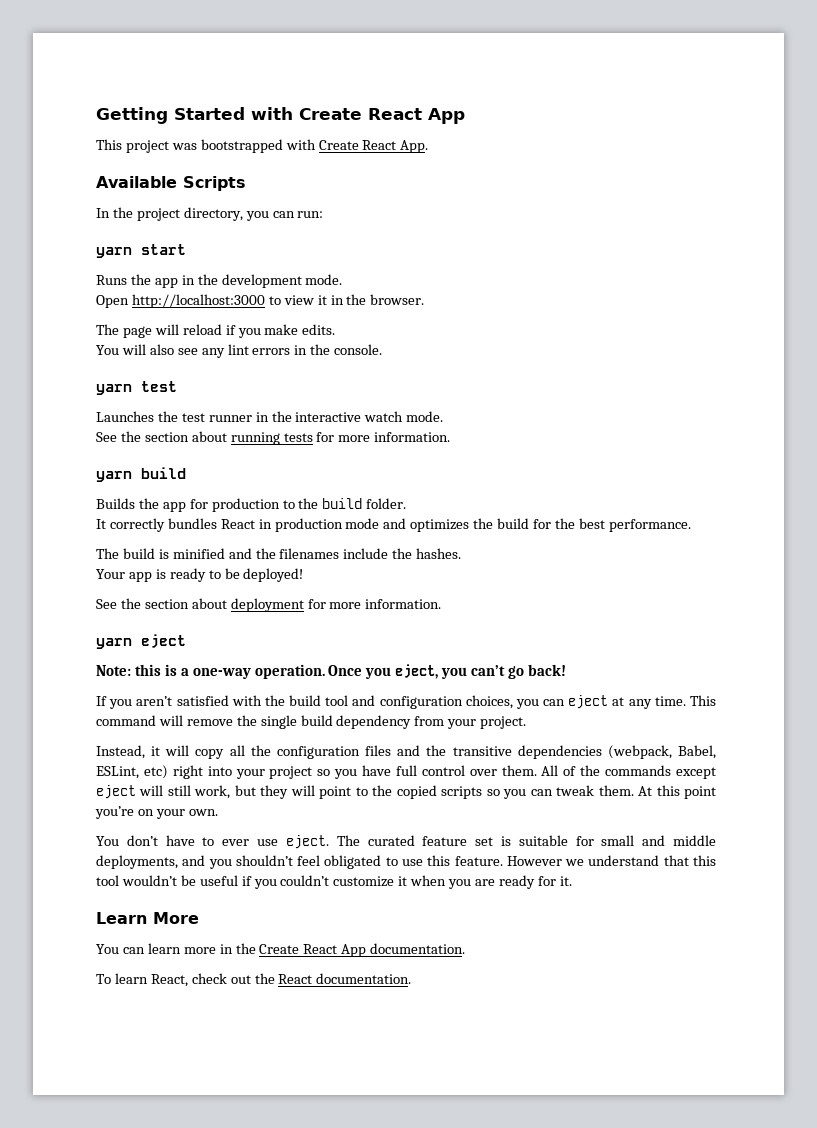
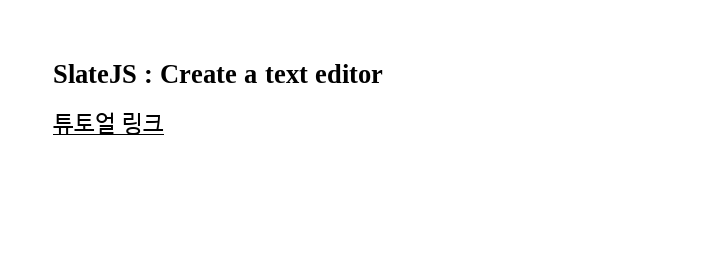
[96,107,465,124] [96,139,429,153] [96,176,246,191] [96,207,324,221] [96,244,186,258] [96,274,343,288] [96,294,425,308] [96,324,336,338] [96,344,383,358] [96,381,177,395] [96,411,444,422] [96,431,451,445] [96,467,186,482] [96,498,407,512] [96,518,691,532] [96,548,462,559] [96,568,304,582] [96,598,442,612] [96,634,186,649] [96,664,566,679] [96,695,716,709] [96,715,527,729] [96,745,716,759] [96,765,716,779] [96,785,717,799] [95,806,218,819] [96,835,716,849] [96,855,716,869] [96,875,572,889] [96,912,199,924] [96,943,466,957] [96,973,412,987] Getting Started with Create React App // This project was bootstrapped with Create React App. // Available Scripts // In the project directory, you can run: // yarn start // Runs the app in the development mode. // Open http://localhost:3000 to view it in the browser. // The page will reload if you make edits. // You will also see any lint errors in the console. // yarn test // Launches the test runner in the interactive watch mode. // See the section about running tests for more information. // yarn build // Builds the app for production to the build folder. // It correctly bundles React in production mode and optimizes the build for the best performance. // The build is minified and the filenames include the hashes. // Your app is ready to be deployed! // See the section about deployment for more information. // yarn eject // Note: this is a one-way operation. Once you eject, you can’t go back! // If you aren’t satisfied with the build tool and configuration choices, you can eject at any time. This command will remove the single build dependency from your project. // Instead, it will copy all the configuration files and the transitive dependencies (webpack, Babel, ESLint, etc) right into your project so you have full control over them. All of the commands except eject will still work, but they will point to the copied scripts so you can tweak them. At this point you’re on your own. // You don’t have to ever use eject. The curated feature set is suitable for small and middle deployments, and you shouldn’t feel obligated to use this feature. However we understand that this tool wouldn’t be useful if you couldn’t customize it when you are ready for it. // Learn More // You can learn more in the Create React App documentation. // To learn React, check out the React documentation. -> [53,64,383,83] [53,112,165,135] SlateJS : Create a text editor // 튜토얼 링크

